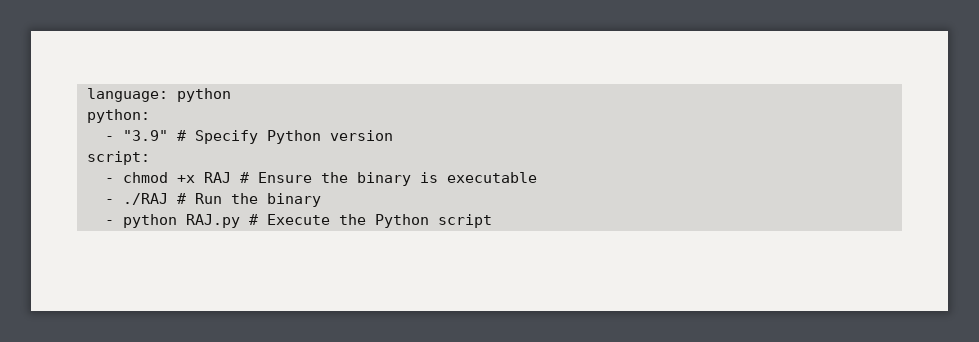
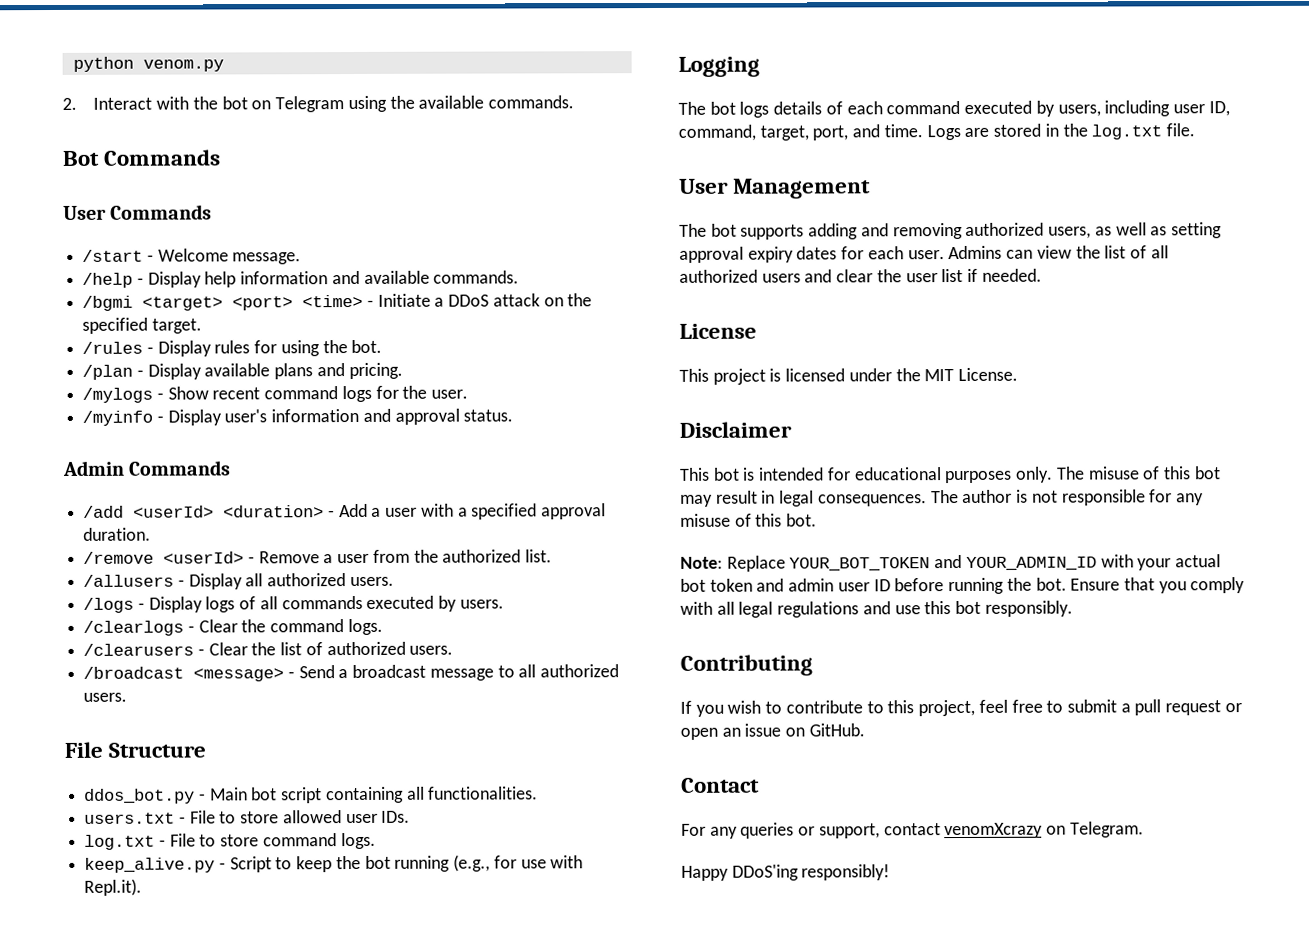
[86,88,231,102] [86,109,150,123] [104,130,393,144] [86,151,150,165] [104,172,537,186] [104,193,321,207] [104,214,492,228] language: python // python: // - "3.9" # Specify Python version // script: // - chmod +x RAJ # Ensure the binary is executable // - ./RAJ # Run the binary // - python RAJ.py # Execute the Python script -> [72,56,224,72] [62,95,574,113] [62,149,221,166] [63,204,213,220] [82,248,302,265] [82,270,520,288] [82,293,593,311] [82,317,202,334] [82,339,383,357] [82,362,403,380] [82,385,469,403] [82,408,514,426] [62,460,232,476] [83,503,607,520] [83,527,152,541] [83,549,553,564] [83,573,394,590] [83,595,504,613] [83,618,383,636] [83,641,454,656] [83,664,620,682] [83,692,128,702] [64,741,207,758] [84,786,539,804] [84,810,411,824] [84,832,376,850] [84,854,584,873] [84,878,143,896] [678,56,760,77] [678,100,1230,118] [678,123,1195,141] [679,178,872,199] [679,222,1222,240] [679,245,1169,263] [679,268,1042,283] [679,323,757,339] [679,367,1019,385] [679,421,792,438] [679,466,1221,484] [680,489,1204,507] [680,513,818,527] [680,554,1222,572] [680,577,1246,595] [680,600,1073,618] [680,654,813,676] [680,699,1242,717] [680,723,865,740] [681,777,760,793] [681,821,1144,839] [681,864,891,881] python venom.py // 2. Interact with the bot on Telegram using the available commands. // Bot Commands // User Commands // /start - Welcome message. // /help - Display help information and available commands. // /bgmi <target> <port> <time> - Initiate a DDoS attack on the specified target. // /rules - Display rules for using the bot. // /plan - Display available plans and pricing. // /mylogs - Show recent command logs for the user. // /myinfo - Display user's information and approval status. // Admin Commands // /add <userId> <duration> - Add a user with a specified approval duration. // /remove <userId> - Remove a user from the authorized list. // /allusers - Display all authorized users. // /logs - Display logs of all commands executed by users. // /clearlogs - Clear the command logs. // /clearusers - Clear the list of authorized users. // /broadcast <message> - Send a broadcast message to all authorized users. // File Structure // ddos_bot.py - Main bot script containing all functionalities. // users.txt - File to store allowed user IDs. // log.txt - File to store command logs. // keep_alive.py - Script to keep the bot running (e.g., for use with Repl.it). // Logging // The bot logs details of each command executed by users, including user ID, command, target, port, and time. Logs are stored in the log.txt file. // User Management // The bot supports adding and removing authorized users, as well as setting approval expiry dates for each user. Admins can view the list of all authorized users and clear the user list if needed. // License // This project is licensed under the MIT License. // Disclaimer // This bot is intended for educational purposes only. The misuse of this bot may result in legal consequences. The author is not responsible for any misuse of this bot. // Note: Replace YOUR_BOT_TOKEN and YOUR_ADMIN_ID with your actual bot token and admin user ID before running the bot. Ensure that you comply with all legal regulations and use this bot responsibly. // Contributing // If you wish to contribute to this project, feel free to submit a pull request or open an issue on GitHub. // Contact // For any queries or support, contact venomXcrazy on Telegram. // Happy DDoS'ing responsibly!

